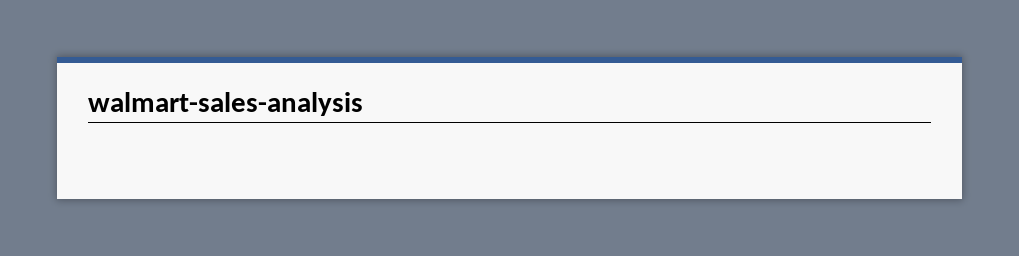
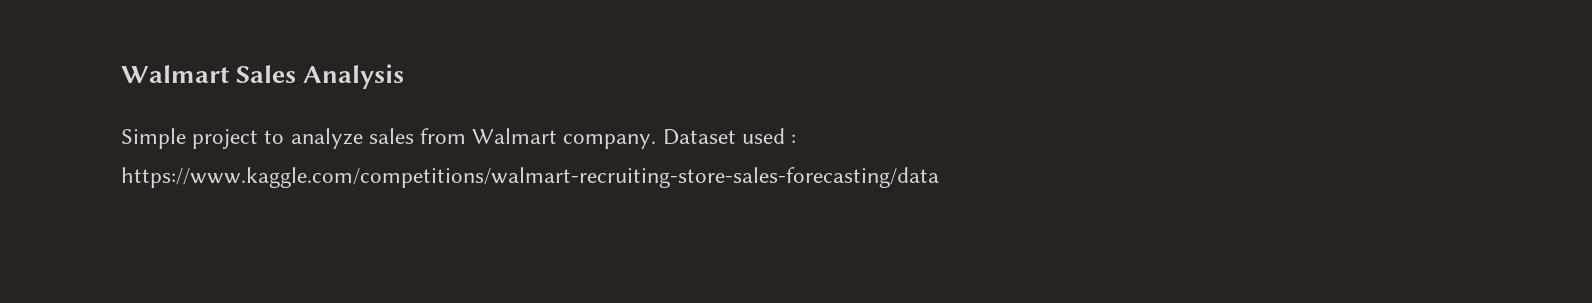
[88,92,363,116] walmart-sales-analysis -> [121,64,405,89] [121,128,797,149] [121,167,939,188] Walmart Sales Analysis // Simple project to analyze sales from Walmart company. Dataset used : https://www.kaggle.com/competitions/walmart-recruiting-store-sales-forecasting/data

